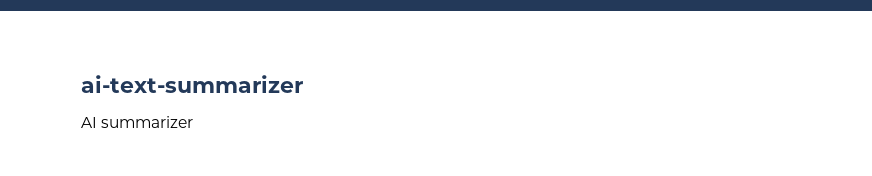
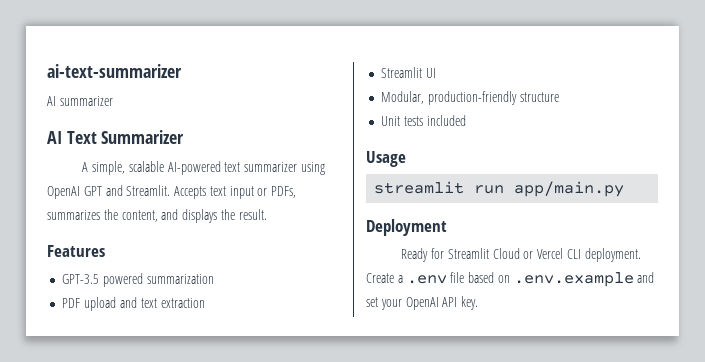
(194, 122) none -> [47,130,185,144] [82,161,325,175] [47,185,297,199] [47,209,267,223] [47,245,105,257] [62,273,214,287] [62,297,205,311] [381,67,437,78] [381,91,559,105] [381,115,466,126] [366,151,406,167] [374,181,625,197] [366,219,447,236] [401,248,641,262] [366,272,655,287] [366,296,479,310] // AI Text Summarizer // A simple, scalable AI-powered text summarizer using OpenAI GPT and Streamlit. Accepts text input or PDFs, summarizes the content, and displays the result. // Features // GPT-3.5 powered summarization // PDF upload and text extraction // Streamlit UI // Modular, production-friendly structure // Unit tests included // Usage // streamlit run app/main.py // Deployment // Ready for Streamlit Cloud or Vercel CLI deployment. Create a .env file based on .env.example and set your OpenAI API key.

